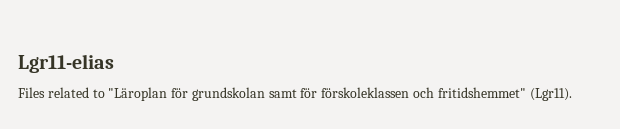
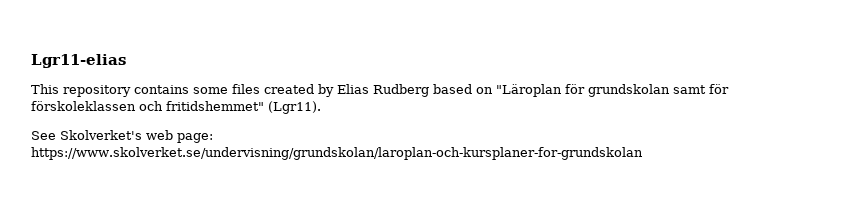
[18,87,105,98] Files related to -> [31,84,493,97] This repository contains some files created by Elias Rudberg based on
(572, 94) none -> [31,130,213,143] [31,147,643,160] // See Skolverket's web page: https://www.skolverket.se/undervisning/grundskolan/laroplan-och-kursplaner-for-grundskolan

